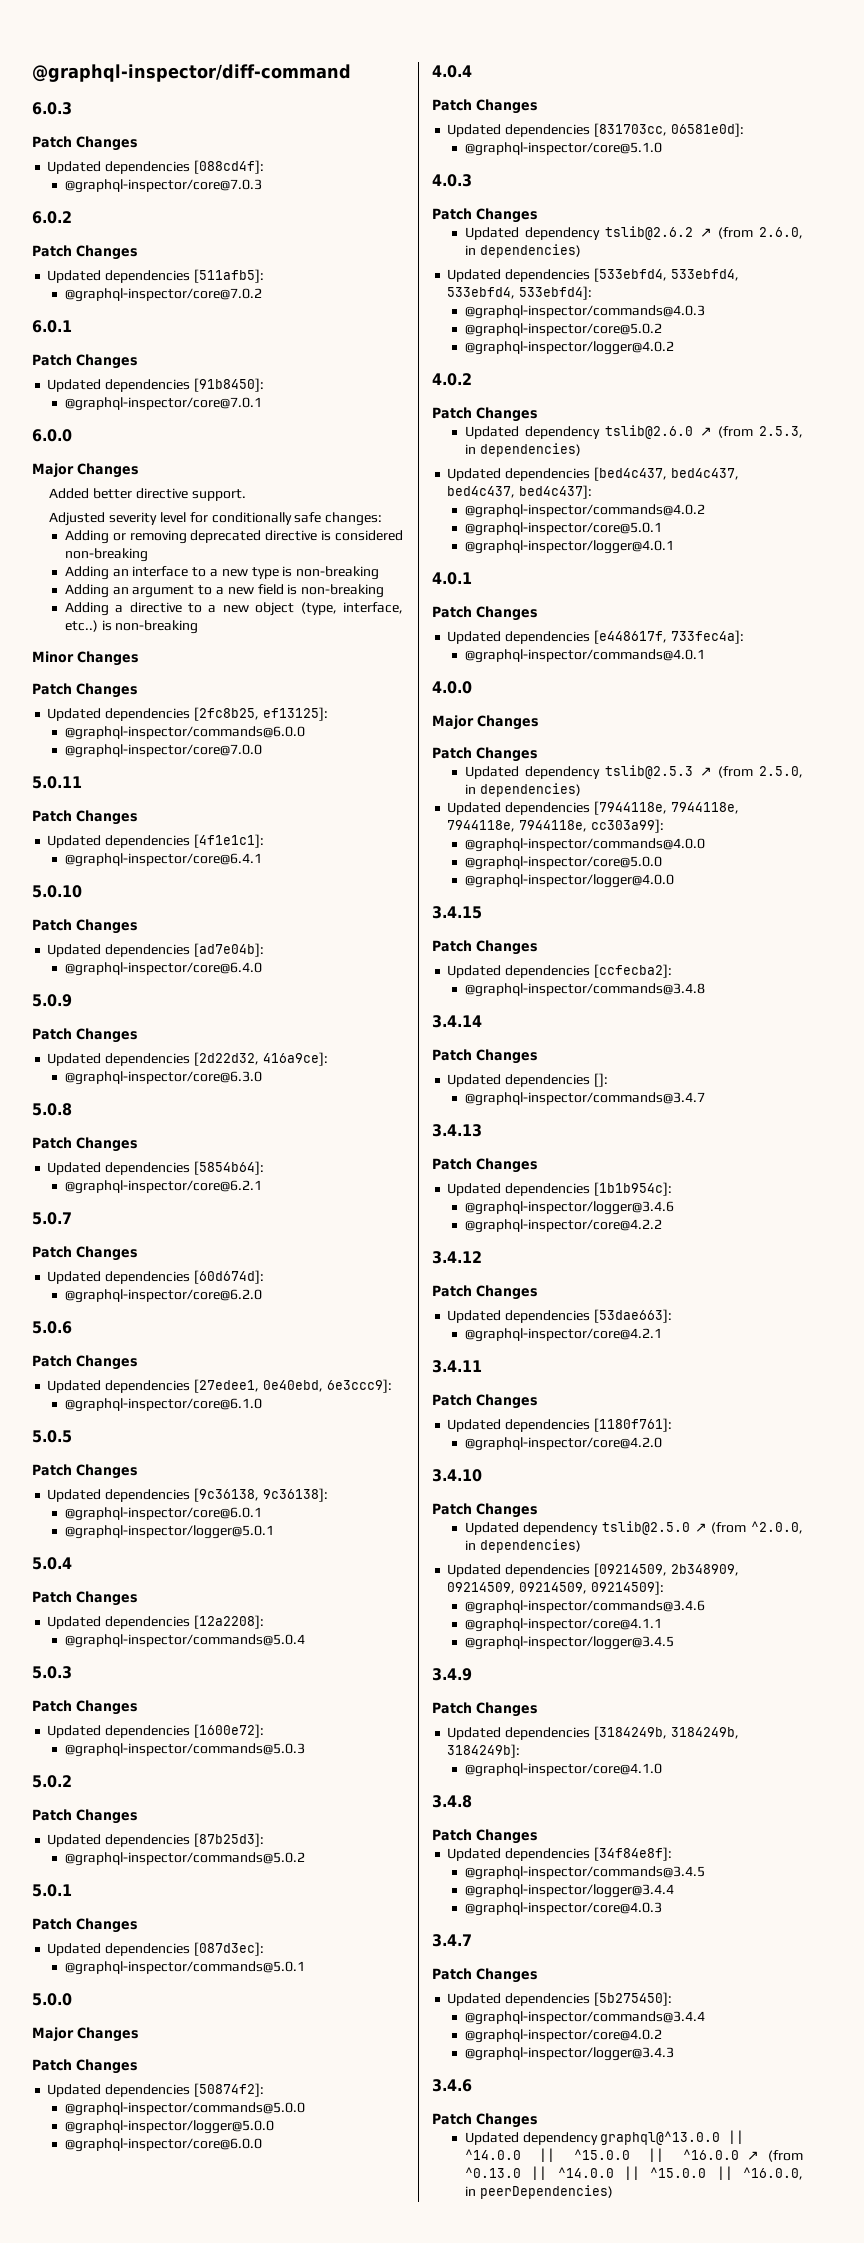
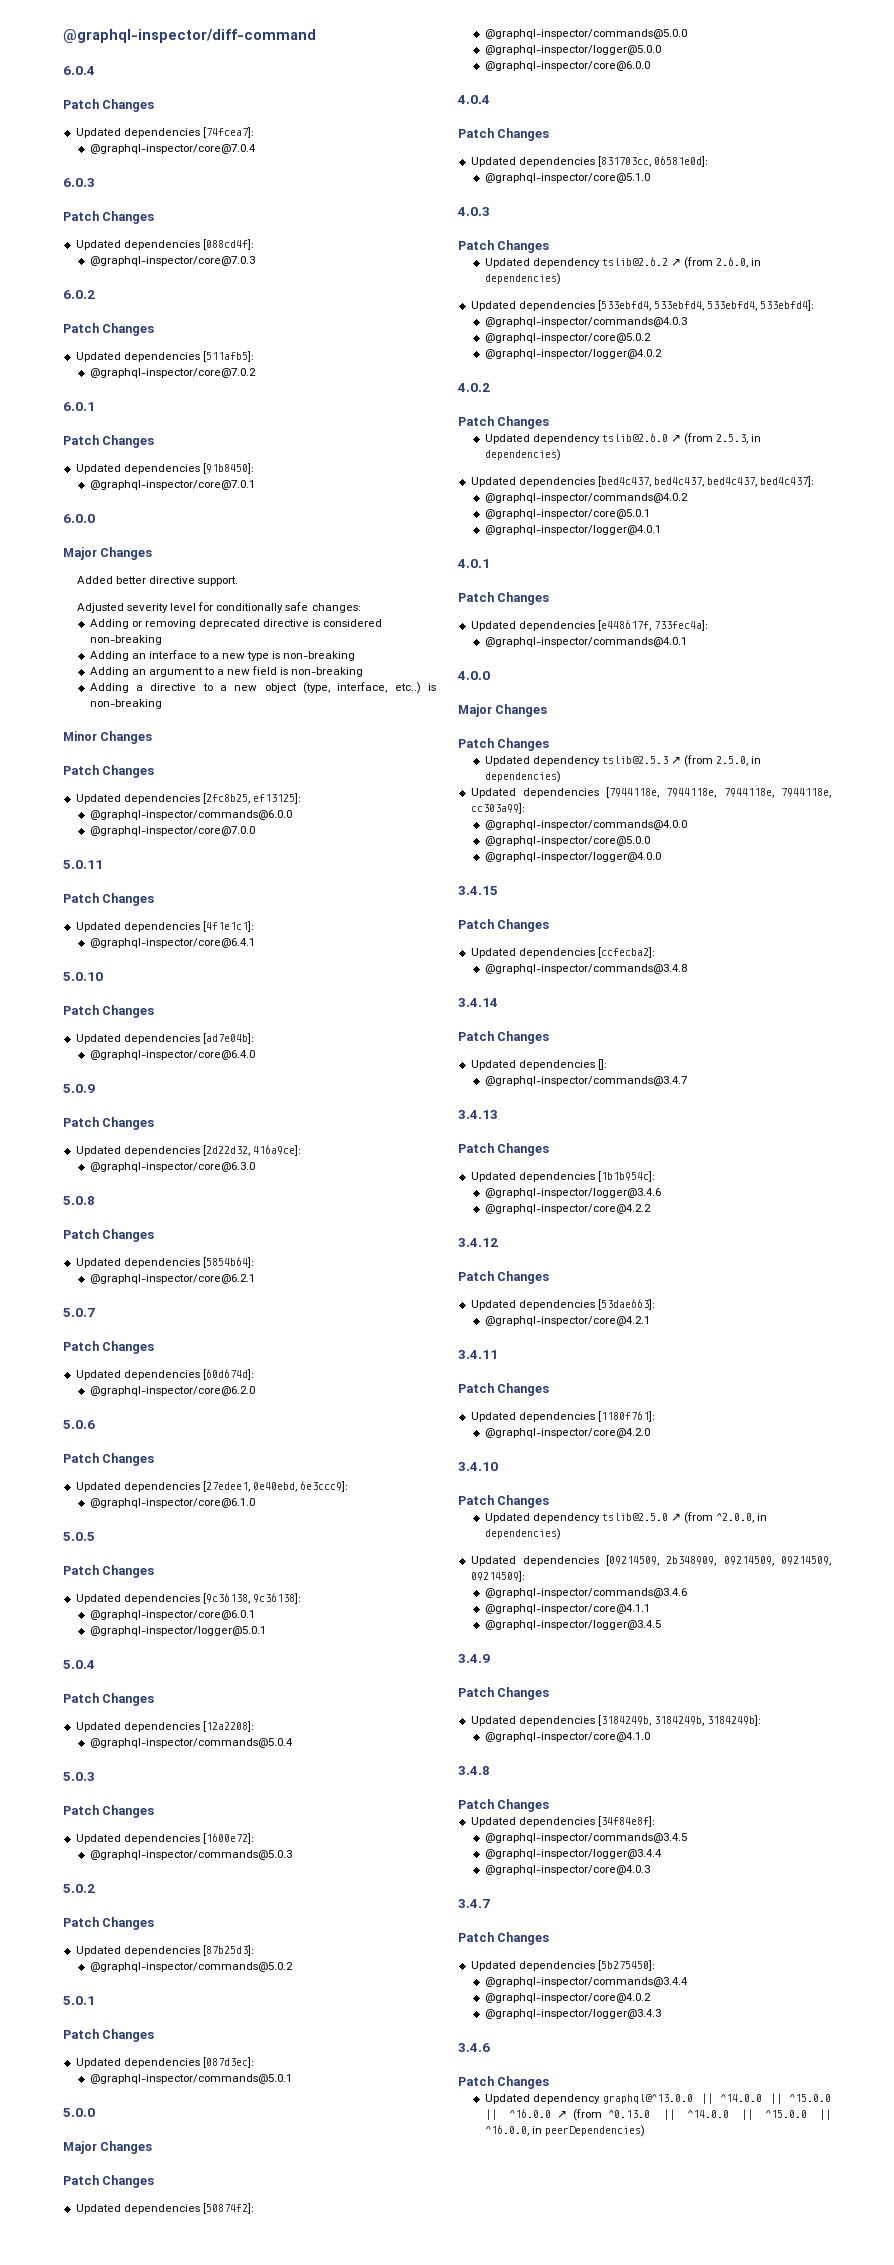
(351, 73) none -> [63,66,95,75] [63,99,155,112] [75,127,254,138] [89,144,256,154] // 6.0.4 // Patch Changes // Updated dependencies [74fcea7]: // @graphql-inspector/core@7.0.4

